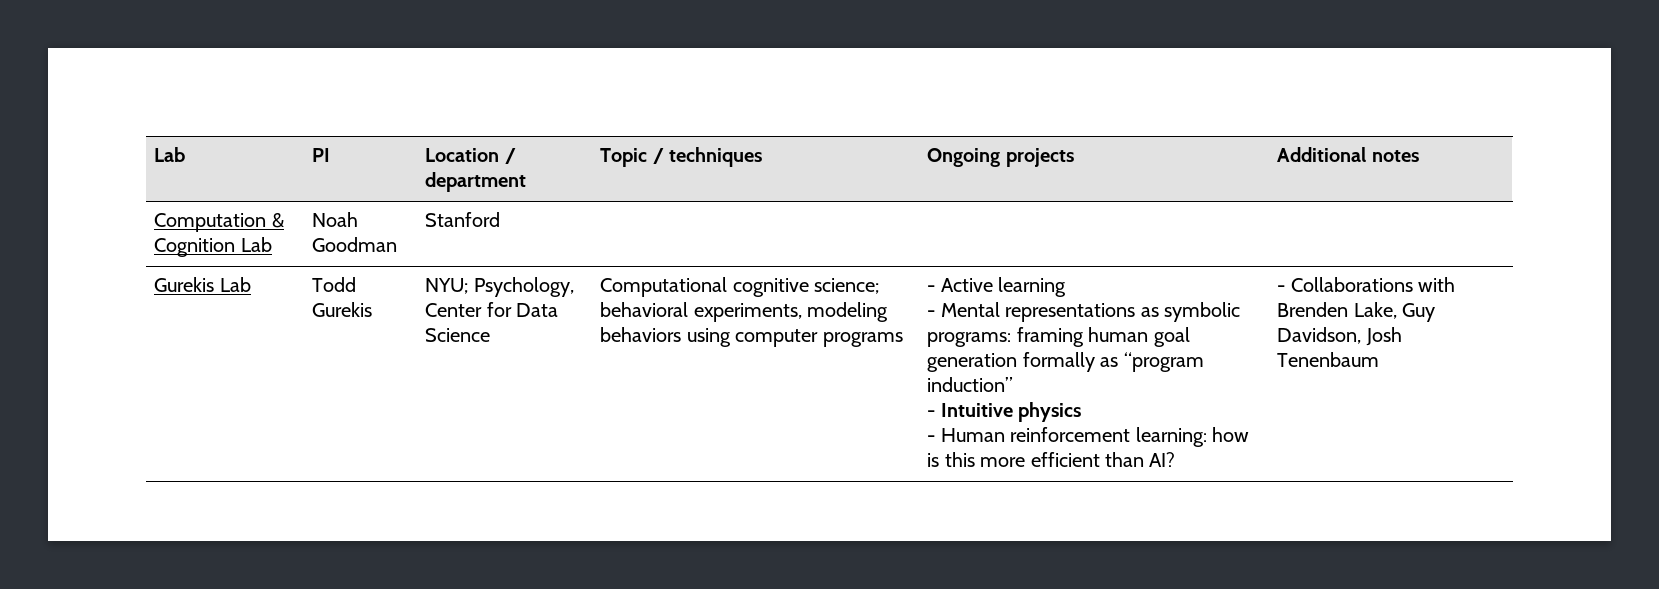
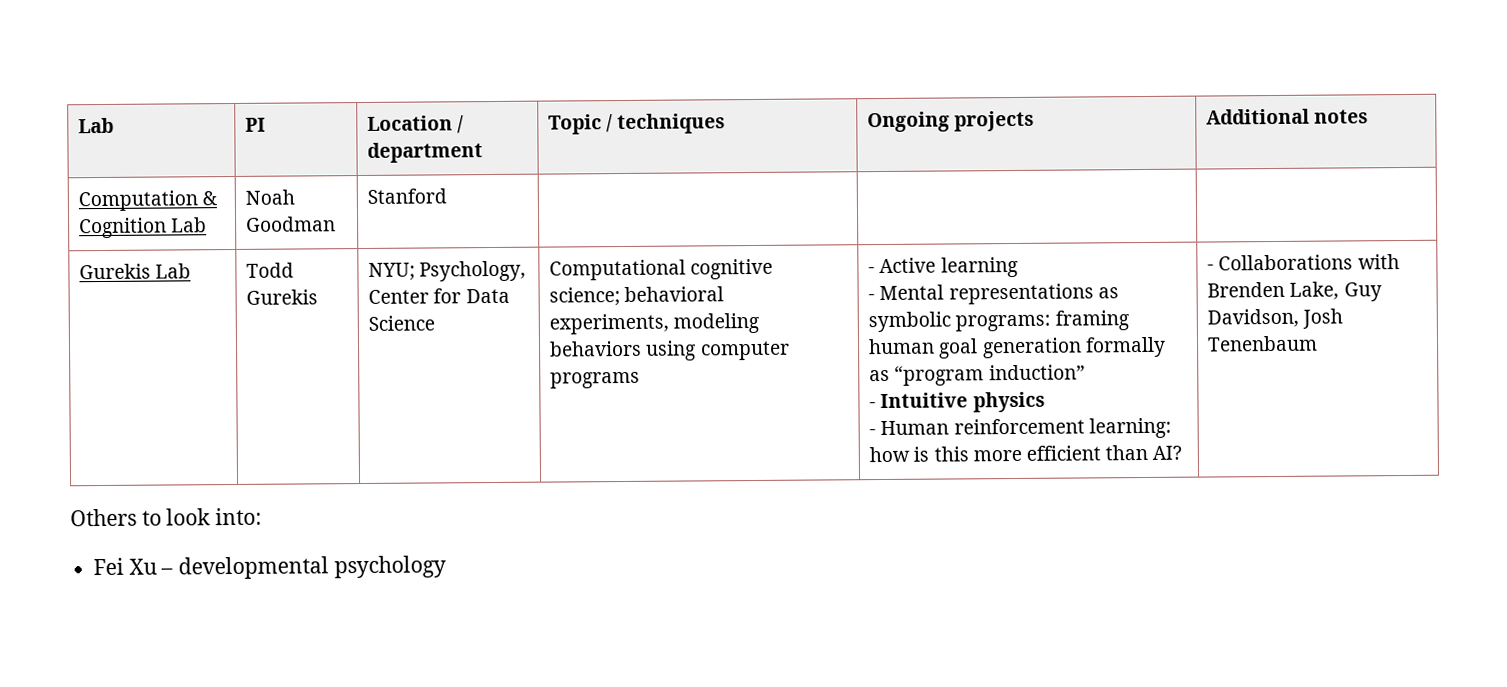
(1380, 359) none -> [70,507,263,527] [93,555,446,580] // Others to look into: // Fei Xu – developmental psychology

